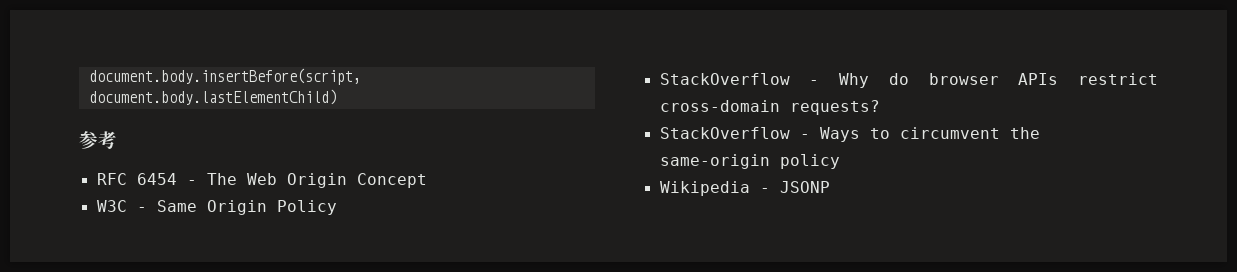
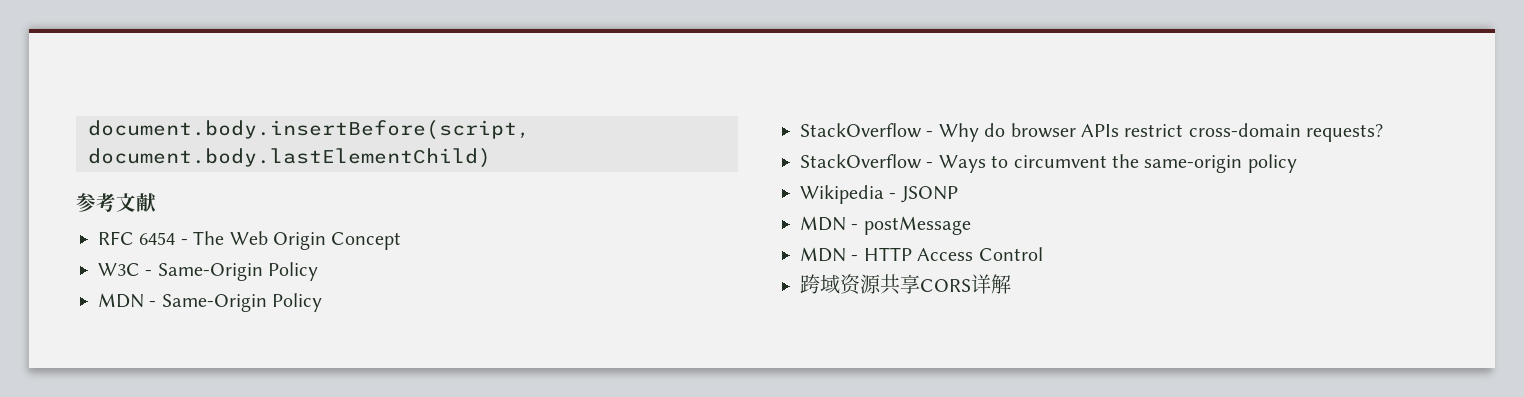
(117, 140) none -> [116,193,157,212] 文献
[156,200,267,215] Same Origin -> [157,262,319,281] [98,293,267,312] Same-Origin Policy // MDN - Same-Origin
(830, 187) none -> [800,216,971,235] [800,247,1043,262] [800,274,1011,295] // MDN - postMessage // MDN - HTTP Access Control // 跨域资源共享CORS详解

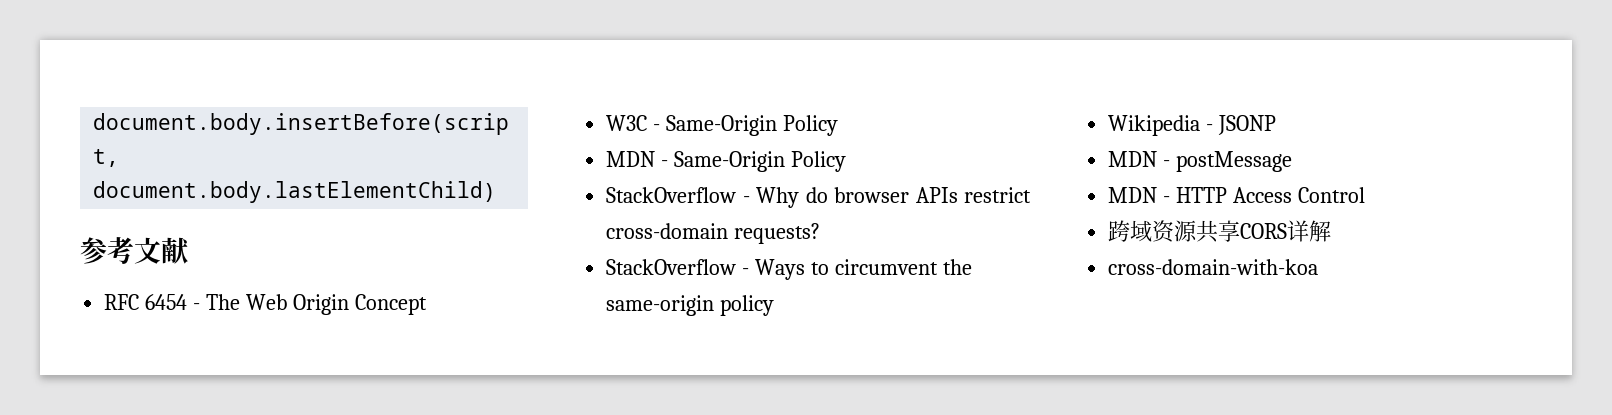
(1011, 284) none -> [1108,259,1319,275] // cross-domain-with-koa

